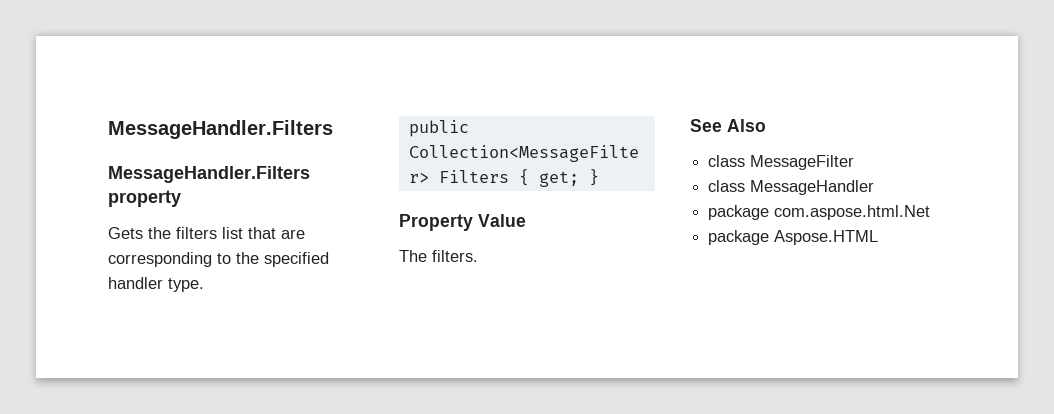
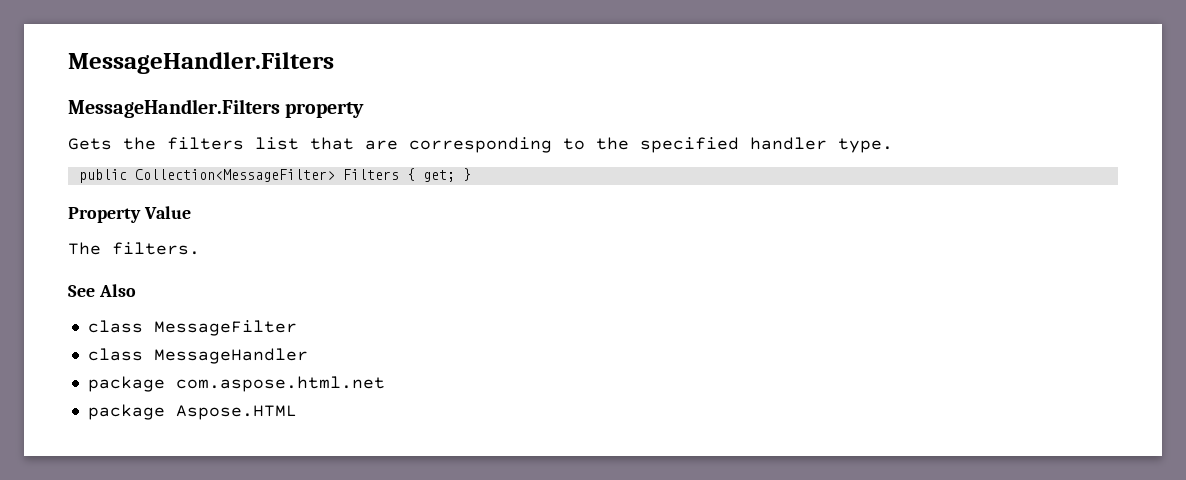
[774,205,931,220] com.aspose.html.Net -> [175,376,385,392] com.aspose.html.net

